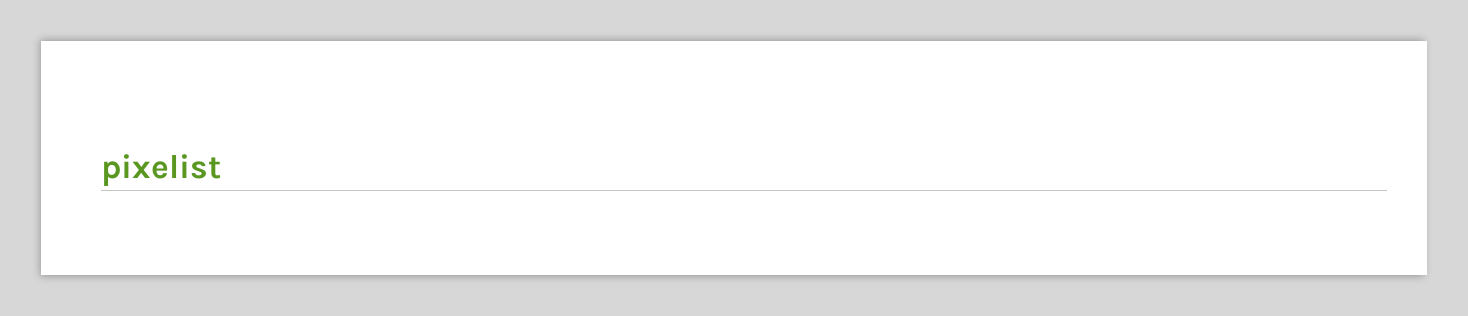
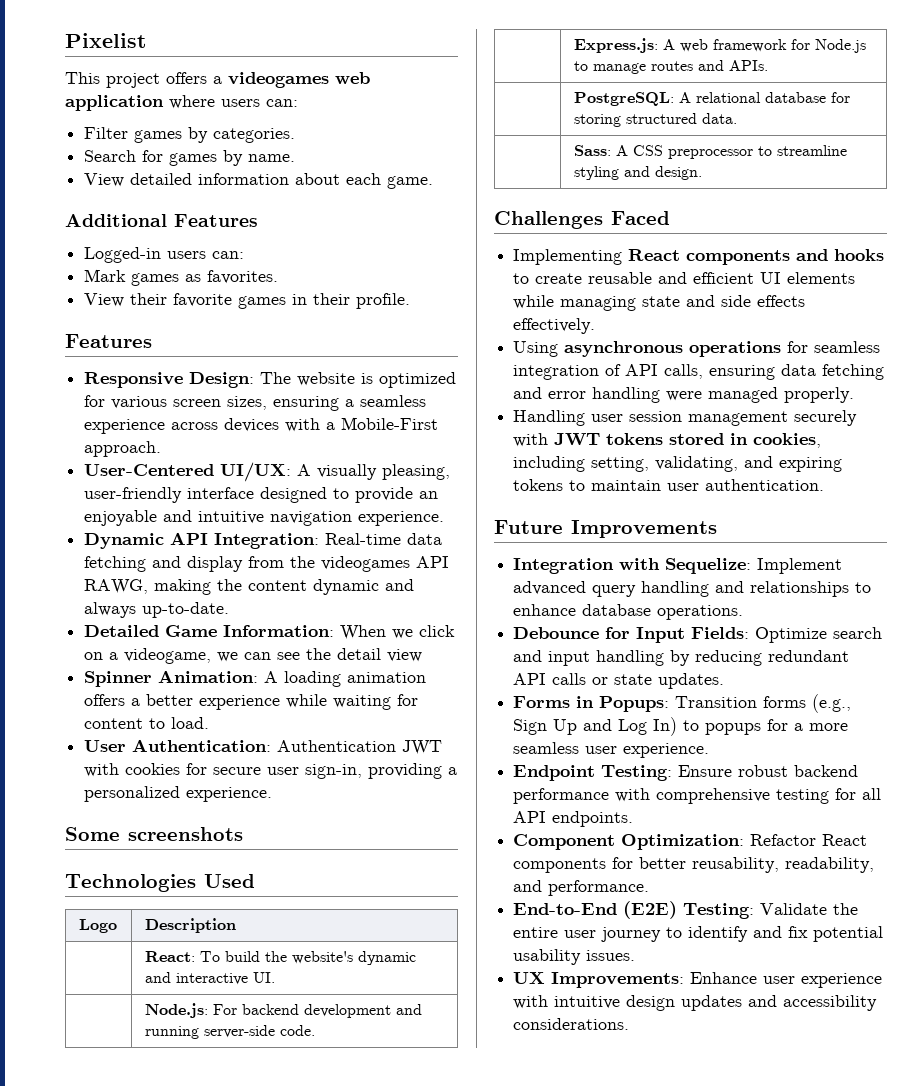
[101,154,221,186] pixelist -> [65,33,146,48] [65,72,370,88] [65,95,298,111] [84,127,296,143] [84,150,296,166] [84,173,434,189] [65,214,258,227] [84,247,245,263] [84,269,279,286] [84,293,411,309] [65,334,152,348] [84,372,457,388] [84,395,427,411] [84,417,439,434] [84,441,162,457] [84,462,451,482] [84,487,439,503] [84,510,445,526] [84,532,443,549] [84,556,450,572] [84,579,415,595] [84,602,230,618] [84,625,456,640] [84,648,423,664] [84,670,427,687] [84,694,419,710] [84,717,210,729] [84,739,443,755] [84,763,458,779] [84,786,273,802] [65,827,243,841] [65,874,255,892] [78,919,117,933] [144,918,236,933] [144,951,416,965] [144,972,275,985] [144,1003,422,1018] [144,1025,315,1039] [573,38,866,53] [573,60,768,74] [573,92,850,106] [573,113,737,127] [573,145,847,159] [573,166,702,180] [494,211,670,229] [513,249,885,265] [513,272,856,284] [513,295,806,311] [513,318,596,334] [513,341,881,357] [513,364,885,380] [513,387,855,403] [513,410,858,426] [513,433,822,448] [513,456,843,472] [513,479,825,491] [494,520,717,538] [513,558,843,574] [513,581,872,597] [513,604,744,620] [513,627,883,643] [513,650,850,666] [513,673,725,689] [513,694,852,713] [513,717,849,736] [513,742,710,758] [513,765,859,781] [513,788,882,804] [513,811,634,827] [513,834,868,850] [513,857,875,873] [513,880,650,896] [513,901,859,919] [513,926,884,942] [513,949,636,965] [513,972,883,988] [513,995,878,1011] [513,1018,630,1030] Pixelist // This project offers a videogames web application where users can: // Filter games by categories. // Search for games by name. // View detailed information about each game. // Additional Features // Logged-in users can: // Mark games as favorites. // View their favorite games in their profile. // Features // Responsive Design: The website is optimized for various screen sizes, ensuring a seamless experience across devices with a Mobile-First approach. // User-Centered UI/UX: A visually pleasing, user-friendly interface designed to provide an enjoyable and intuitive navigation experience. // Dynamic API Integration: Real-time data fetching and display from the videogames API RAWG, making the content dynamic and always up-to-date. // Detailed Game Information: When we click on a videogame, we can see the detail view // Spinner Animation: A loading animation offers a better experience while waiting for content to load. // User Authentication: Authentication JWT with cookies for secure user sign-in, providing a personalized experience. // Some screenshots // Technologies Used // Logo | Description // | React: To build the website's dynamic and interactive UI. // | Node.js: For backend development and running server-side code. // | Express.js: A web framework for Node.js to manage routes and APIs. // | PostgreSQL: A relational database for storing structured data. // | Sass: A CSS preprocessor to streamline styling and design. // Challenges Faced // Implementing React components and hooks to create reusable and efficient UI elements while managing state and side effects effectively. // Using asynchronous operations for seamless integration of API calls, ensuring data fetching and error handling were managed properly. // Handling user session management securely with JWT tokens stored in cookies, including setting, validating, and expiring tokens to maintain user authentication. // Future Improvements // Integration with Sequelize: Implement advanced query handling and relationships to enhance database operations. // Debounce for Input Fields: Optimize search and input handling by reducing redundant API calls or state updates. // Forms in Popups: Transition forms (e.g., Sign Up and Log In) to popups for a more seamless user experience. // Endpoint Testing: Ensure robust backend performance with comprehensive testing for all API endpoints. // Component Optimization: Refactor React components for better reusability, readability, and performance. // End-to-End (E2E) Testing: Validate the entire user journey to identify and fix potential usability issues. // UX Improvements: Enhance user experience with intuitive design updates and accessibility considerations.

